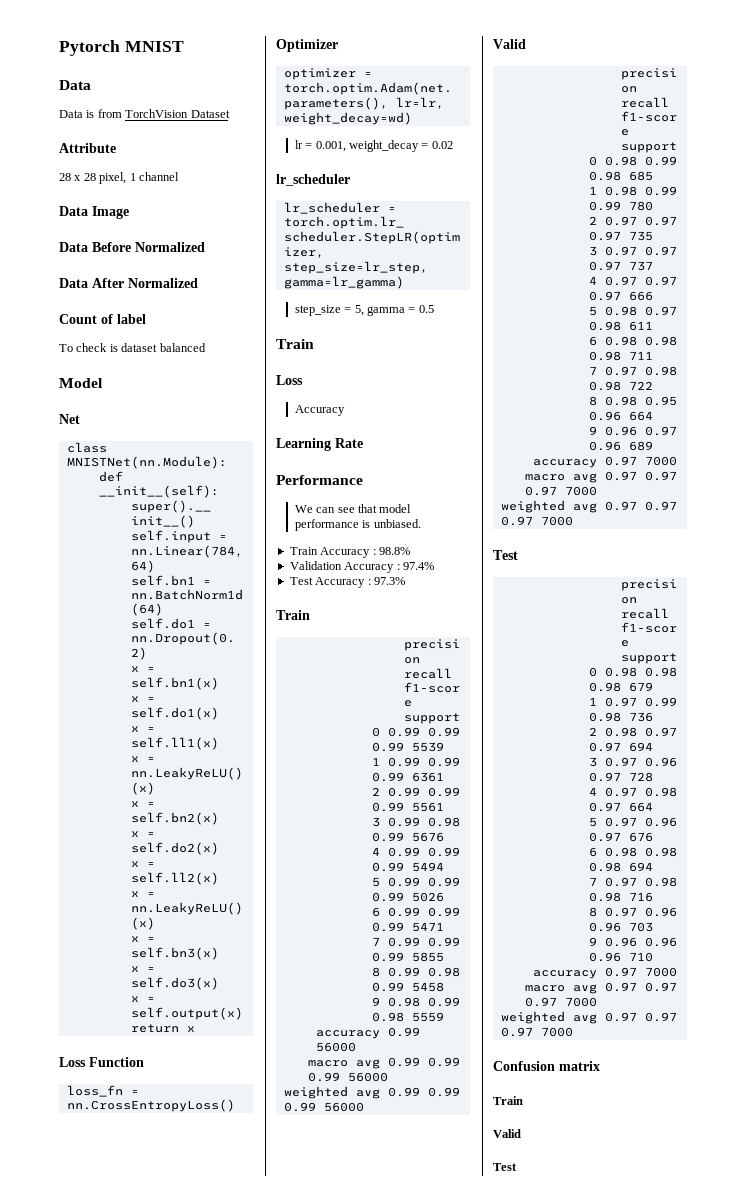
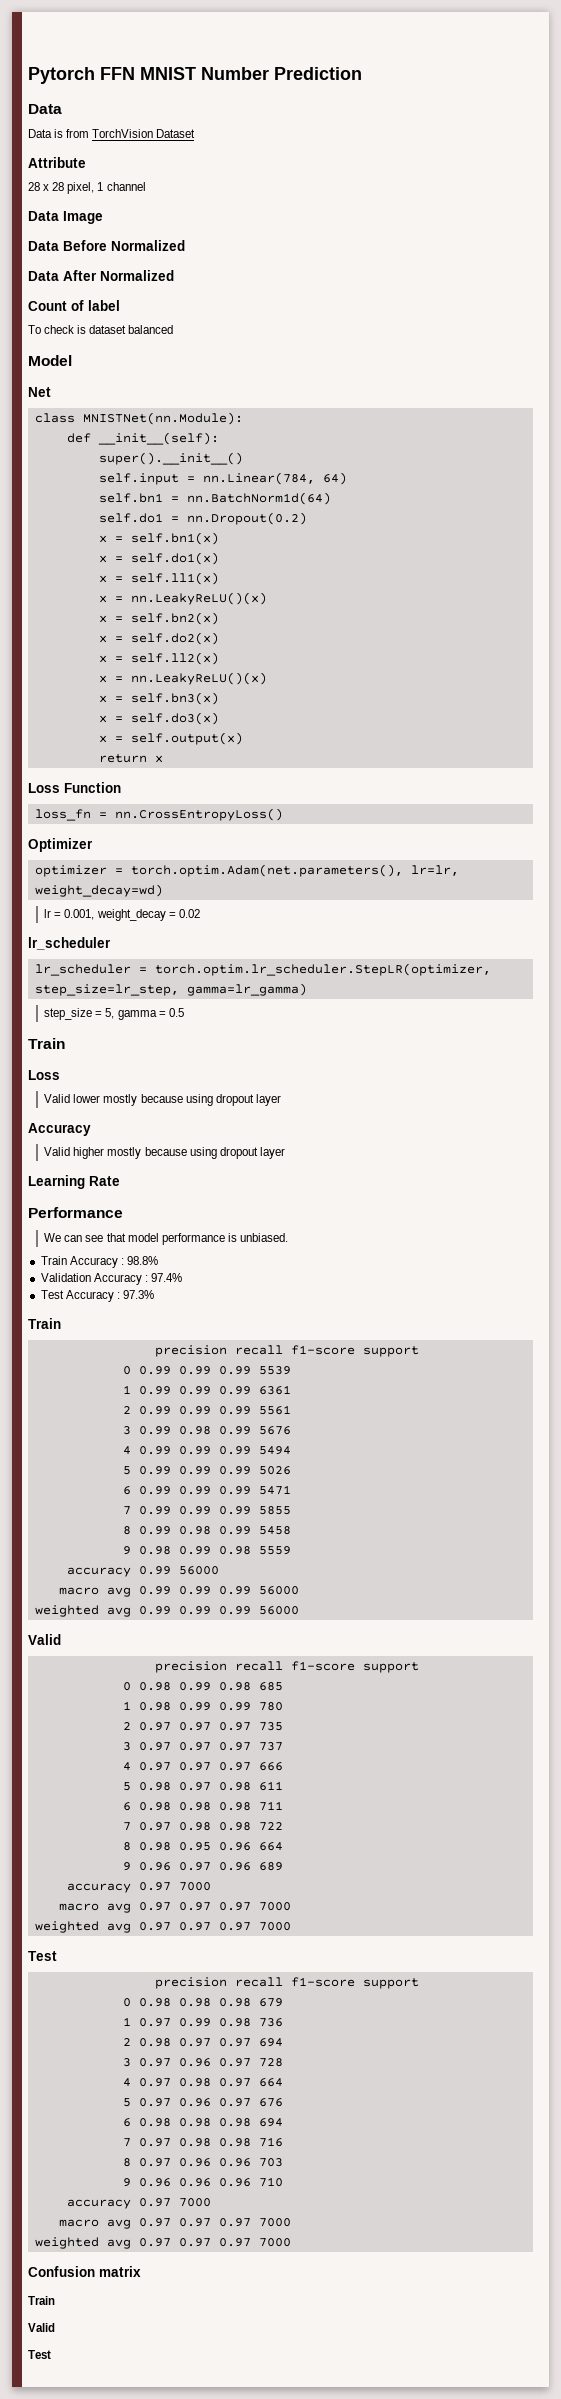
(120, 48) none -> [100,67,135,80] FFN
(184, 46) none -> [201,67,362,80] Number Prediction
[294,405,345,416] Accuracy -> [44,1094,281,1106] [28,1123,91,1136] [44,1147,285,1159] Valid lower mostly because using dropout layer // Accuracy // Valid higher mostly because using dropout layer

